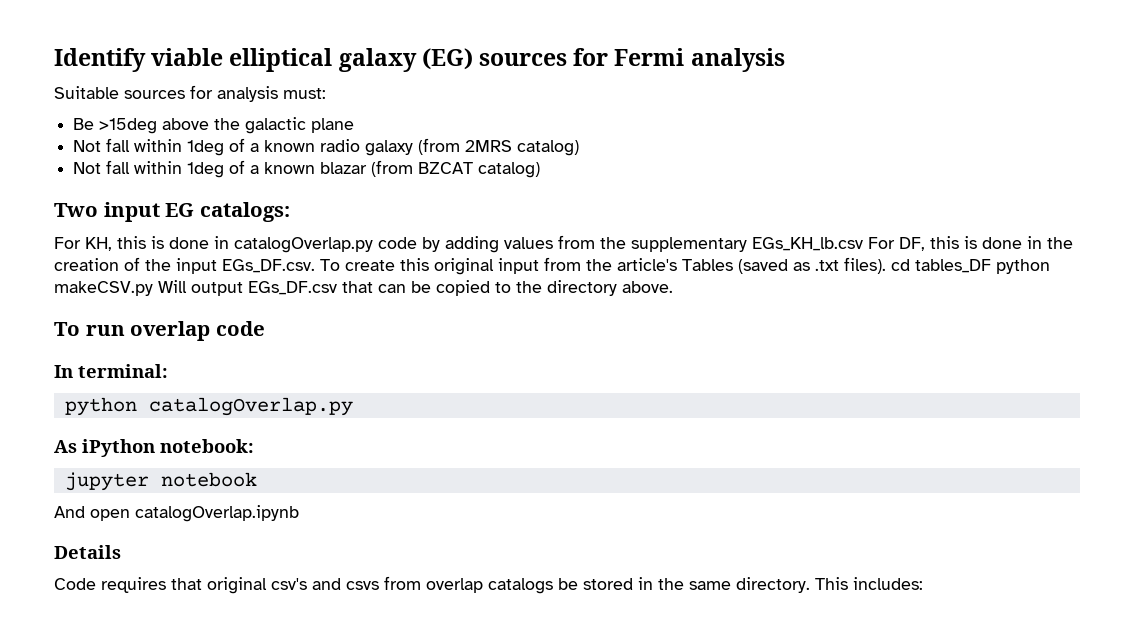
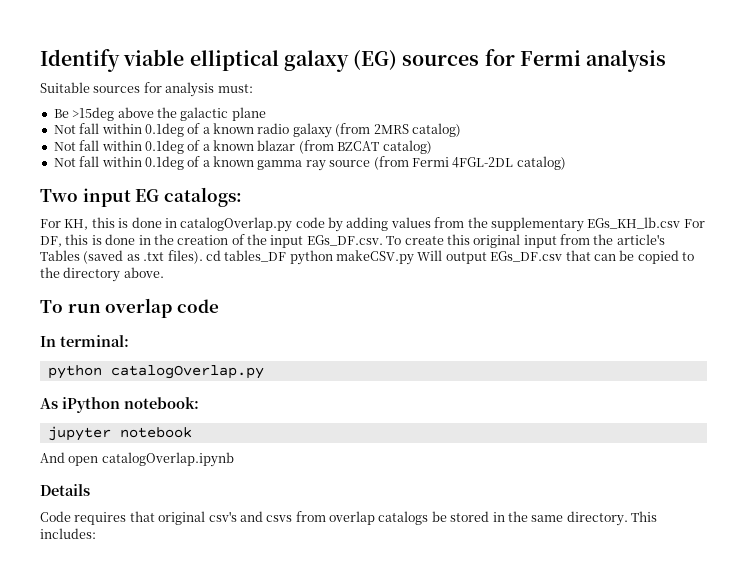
[187,140,225,156] 1deg -> [144,123,184,137] 0.1deg
[187,162,225,178] 1deg -> [144,140,184,154] 0.1deg
(541, 170) none -> [53,156,566,171] // Not fall within 0.1deg of a known gamma ray source (from Fermi 4FGL-2DL catalog)

